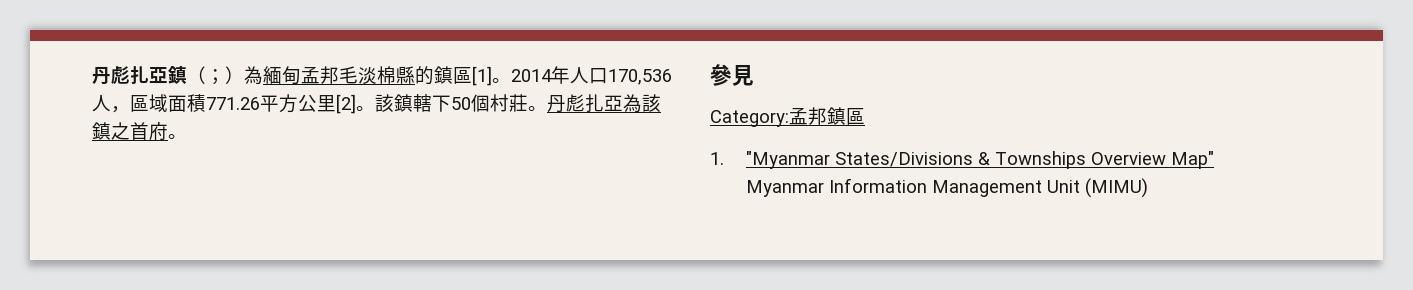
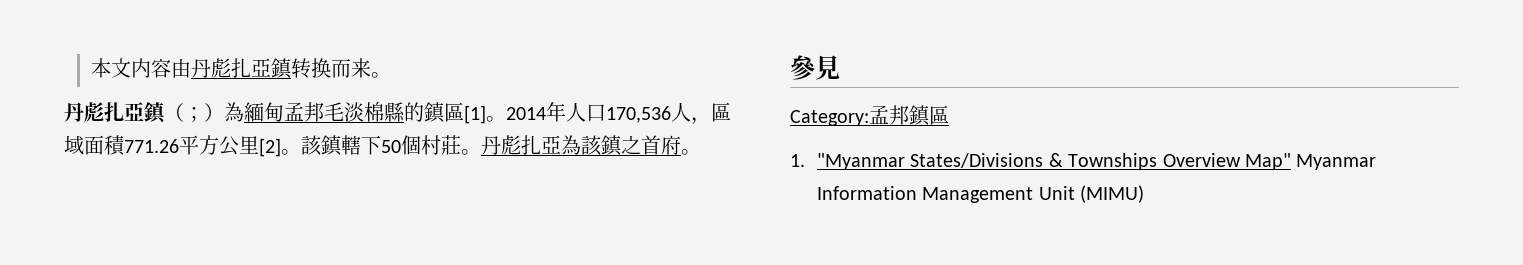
(92, 75) none -> [90,58,391,79] 本文内容由丹彪扎亞鎮转换而来。 //

